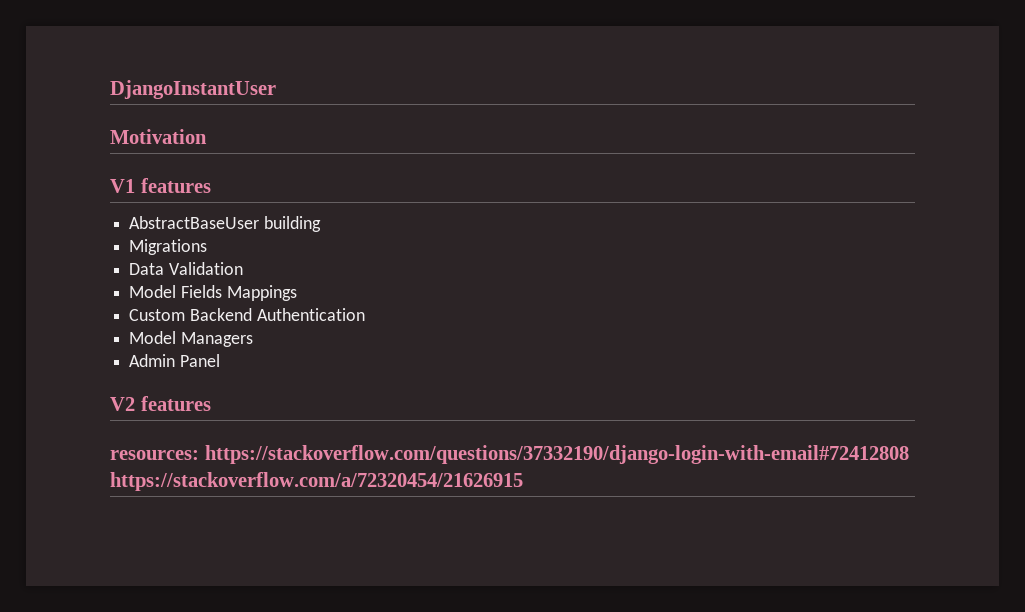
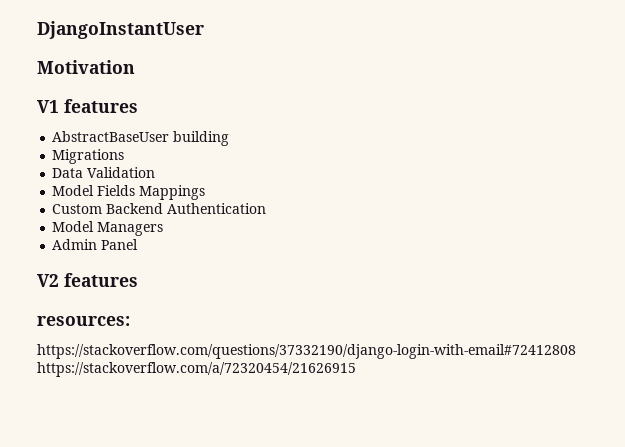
(199, 455) none -> (130, 321) //

